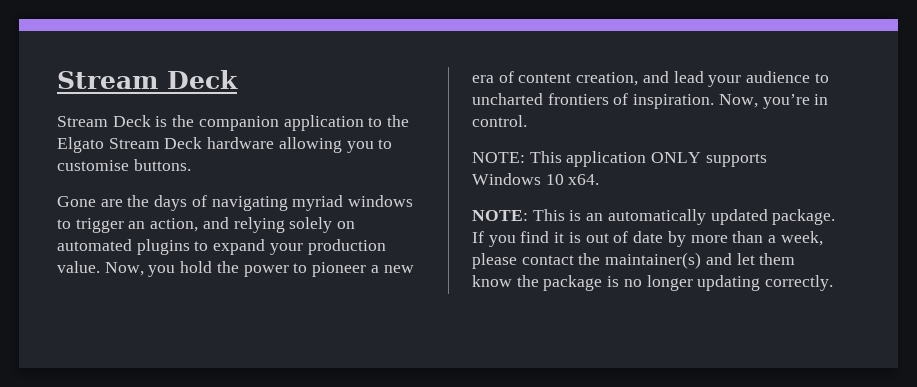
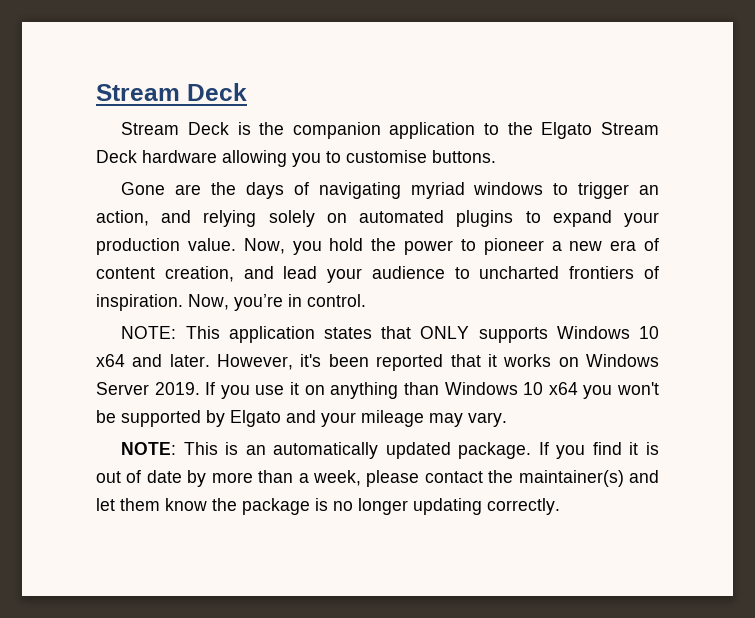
(647, 159) none -> [323,326,412,339] states that
[568,174,600,185] x64. -> [96,354,659,371] [96,382,660,399] [96,410,507,427] x64 and later. However, it's been reported that it works on Windows Server 2019. If you use it on anything than Windows 10 x64 you won't be supported by Elgato and your mileage may vary.

